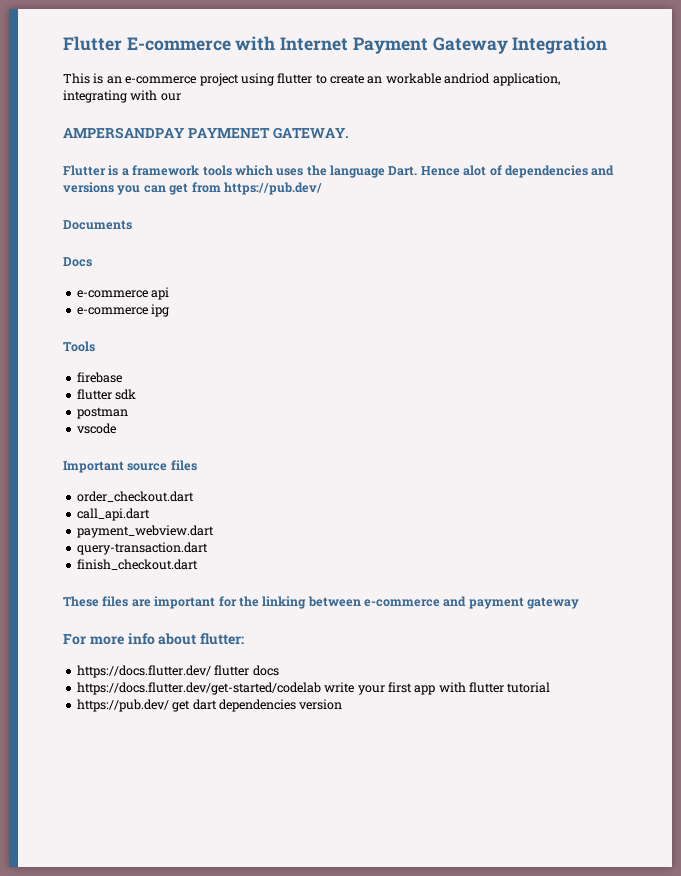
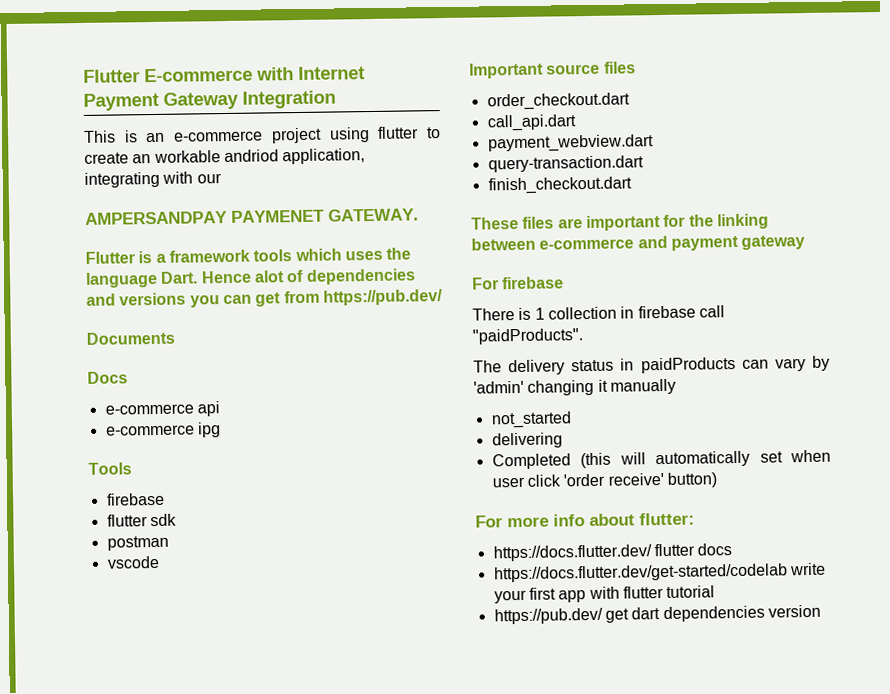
(580, 603) none -> [472,276,565,290] [472,305,725,321] [472,328,583,345] [473,355,830,376] [473,378,676,396] [490,411,572,429] [491,432,563,449] [491,449,831,470] [491,472,717,488] // For firebase // There is 1 collection in firebase call "paidProducts". // The delivery status in paidProducts can vary by 'admin' changing it manually // not_started // delivering // Completed (this will automatically set when user click 'order receive' button)

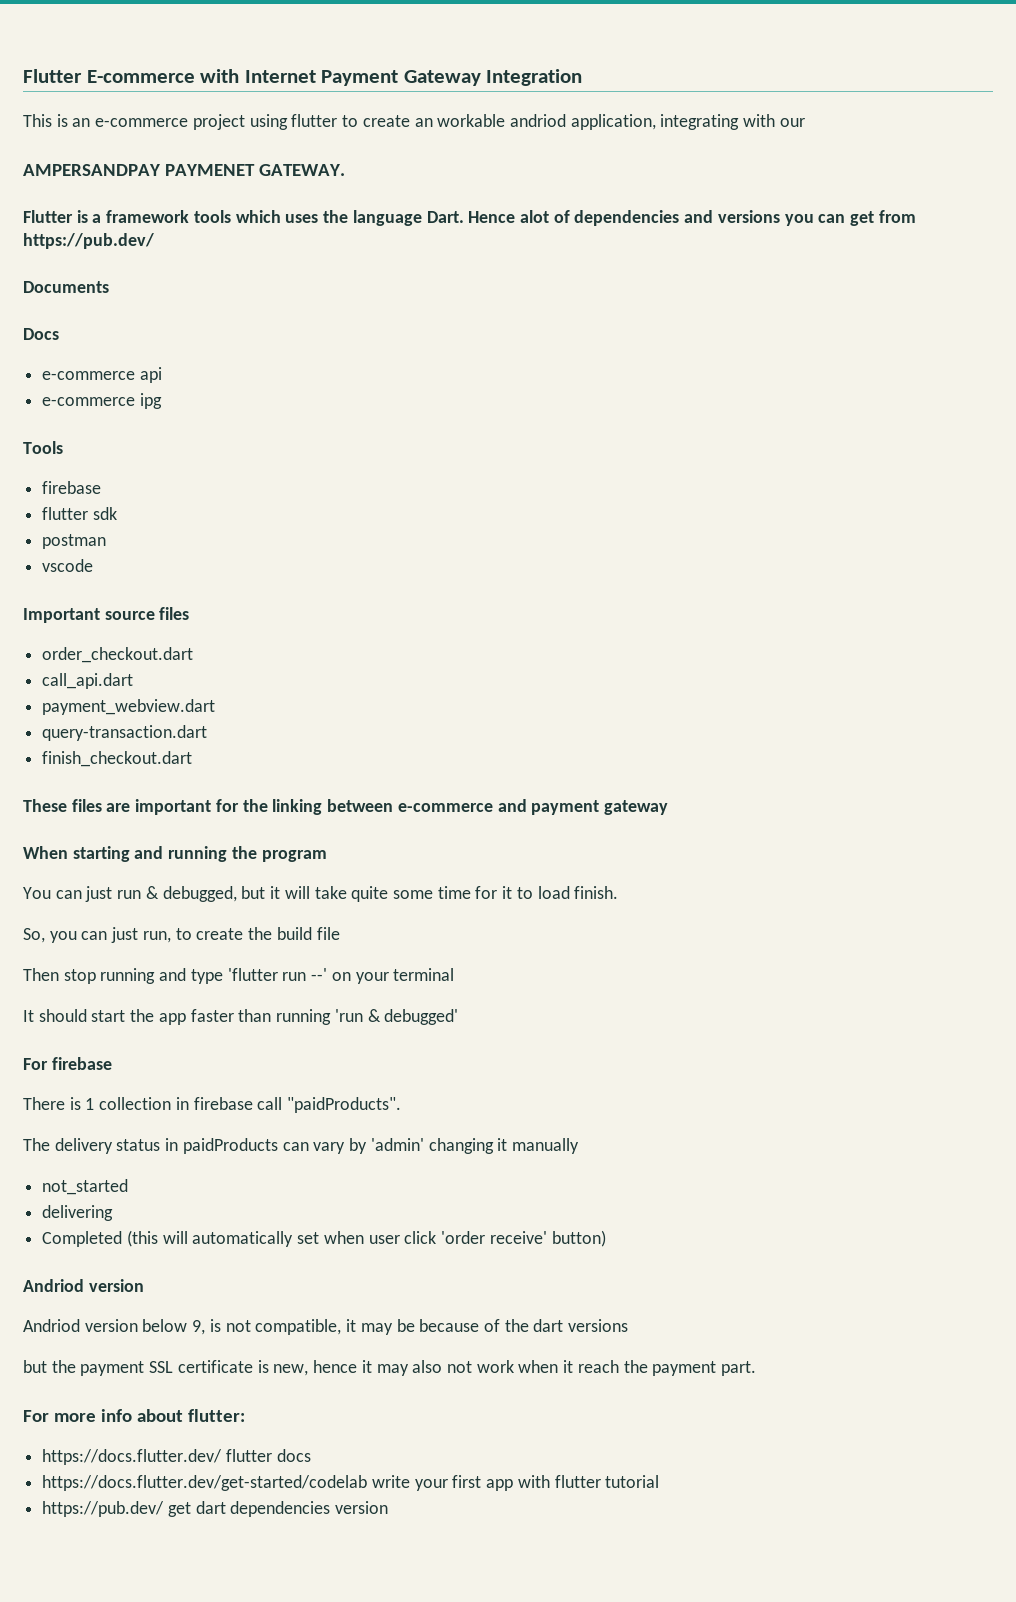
(806, 242) none -> [23,846,327,862] [23,886,619,902] [23,927,340,943] [23,968,455,984] [23,1009,459,1025] // When starting and running the program // You can just run & debugged, but it will take quite some time for it to load finish. // So, you can just run, to create the build file // Then stop running and type 'flutter run --' on your terminal // It should start the app faster than running 'run & debugged'
(717, 480) none -> [23,1279,144,1292] [23,1319,629,1335] [23,1360,757,1376] // Andriod version // Andriod version below 9, is not compatible, it may be because of the dart versions // but the payment SSL certificate is new, hence it may also not work when it reach the payment part.

